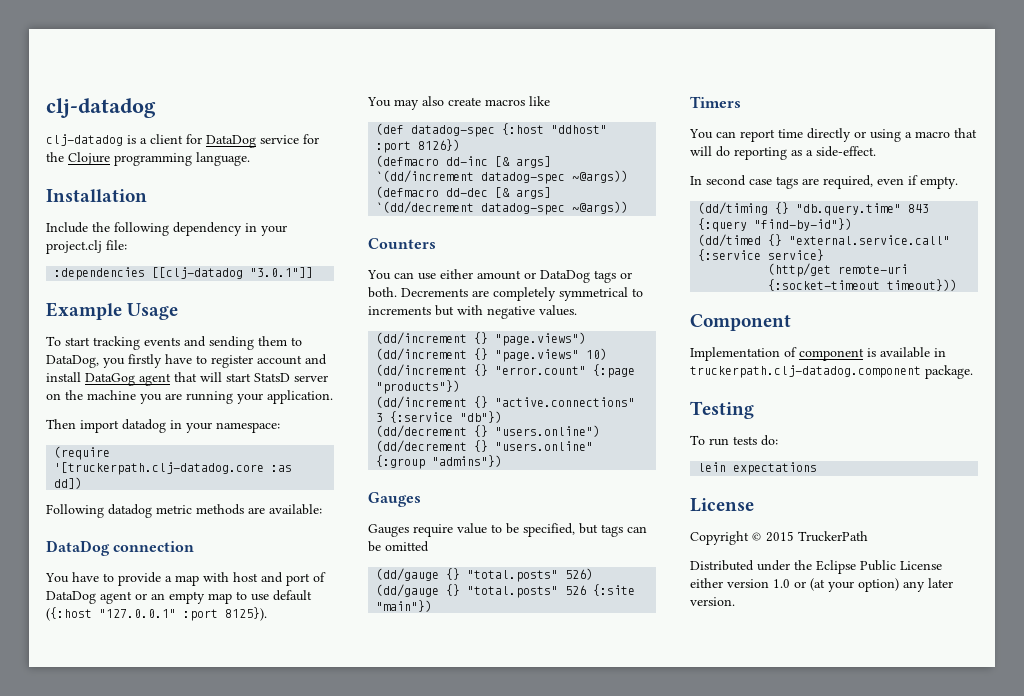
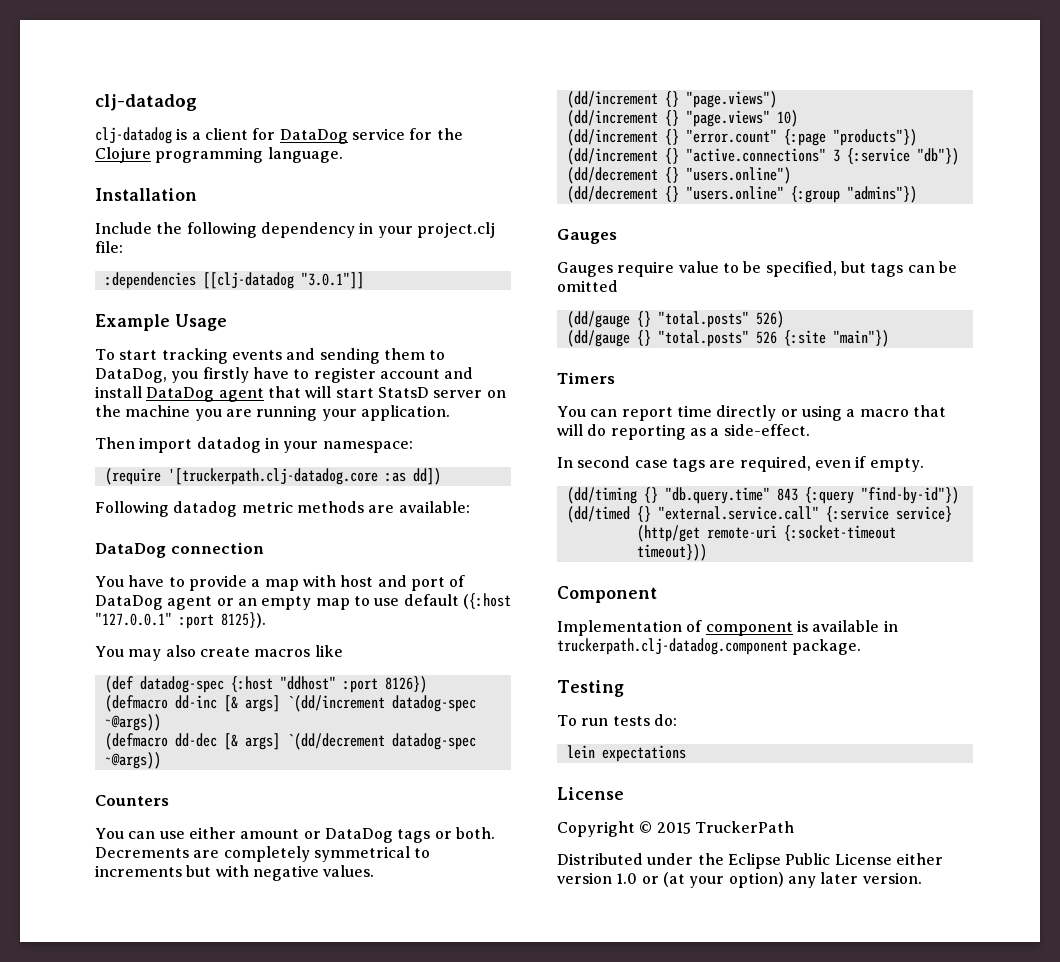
[85,373,135,386] DataGog -> [146,387,215,402] DataDog

